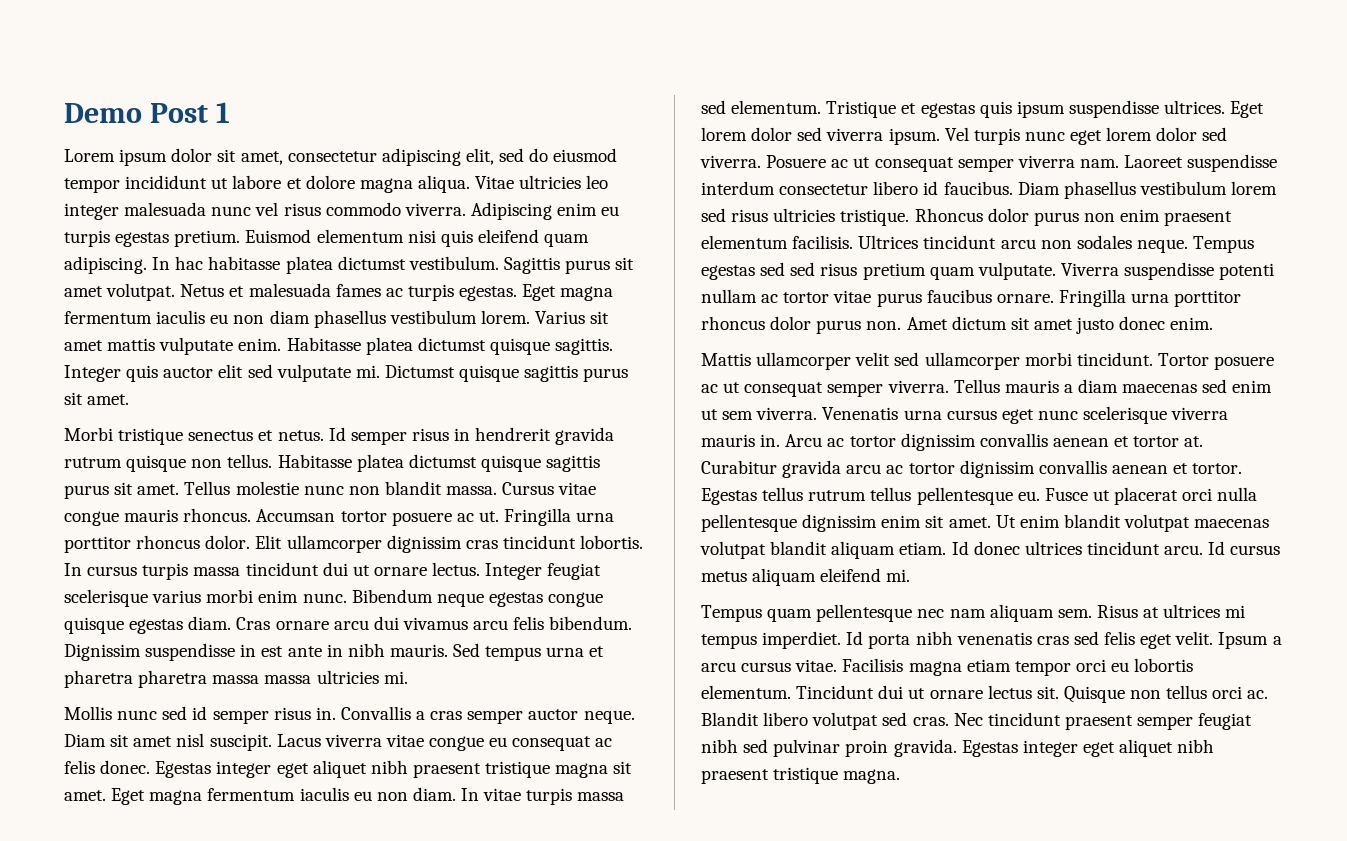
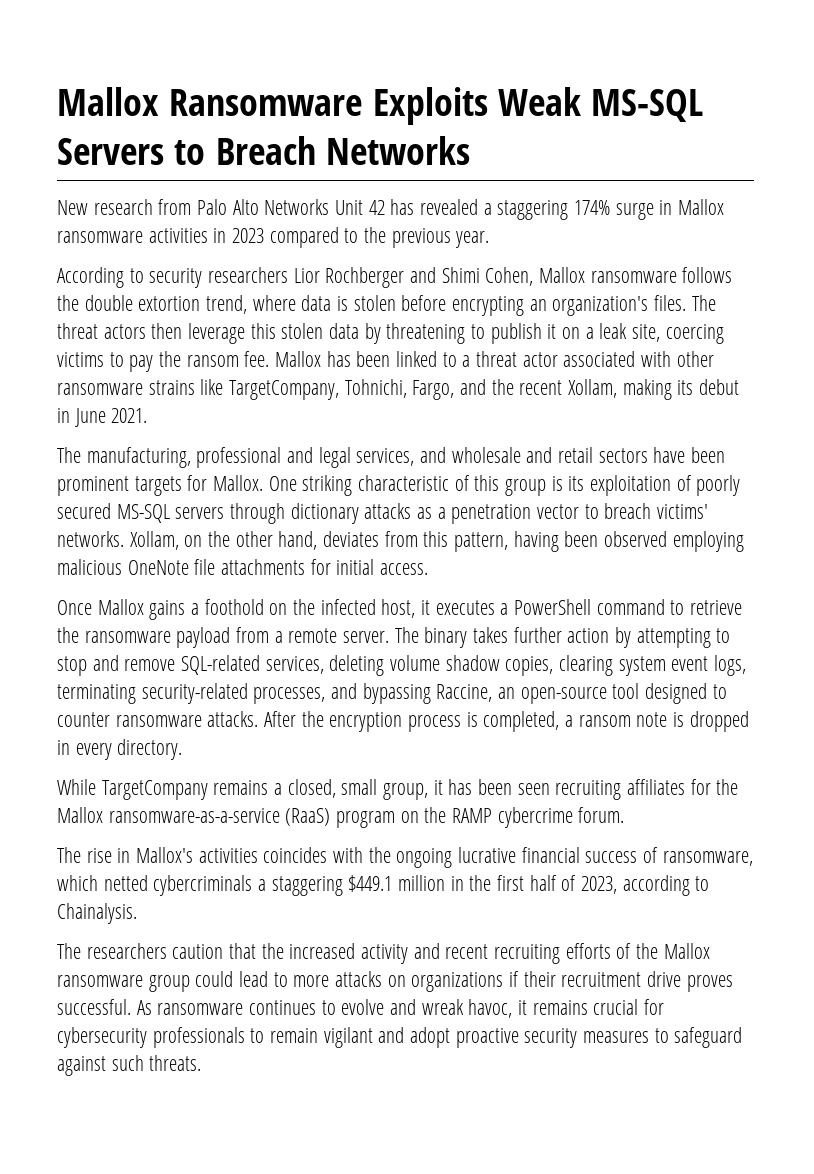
[64,102,231,123] [64,148,618,166] [64,175,609,193] [64,202,620,220] [64,229,590,247] [64,256,635,274] [64,283,614,301] [64,310,610,328] [64,337,614,355] [64,364,629,382] [64,392,130,405] [64,427,615,445] [64,454,601,472] [64,481,597,499] [64,508,615,526] [64,535,644,553] [64,562,602,580] [64,589,604,607] [64,616,633,634] [64,643,605,661] [64,670,408,688] [64,706,635,724] [64,733,613,751] [64,760,633,778] [64,787,625,805] [701,100,1265,118] [701,127,1228,145] [700,154,1278,172] [701,181,1278,199] [701,208,1233,226] [701,235,1255,253] [701,262,1275,280] [701,289,1242,307] [701,316,1214,334] [701,352,1275,370] [701,379,1273,397] [701,406,1229,424] [701,433,1204,451] [701,460,1243,478] [701,487,1258,505] [701,514,1270,532] [700,541,1281,559] [701,568,911,586] [701,604,1246,622] [701,631,1282,649] [701,658,1194,676] [701,685,1269,703] [701,712,1253,730] [701,739,1215,757] [701,767,901,784] Demo Post 1 // Lorem ipsum dolor sit amet, consectetur adipiscing elit, sed do eiusmod tempor incididunt ut labore et dolore magna aliqua. Vitae ultricies leo integer malesuada nunc vel risus commodo viverra. Adipiscing enim eu turpis egestas pretium. Euismod elementum nisi quis eleifend quam adipiscing. In hac habitasse platea dictumst vestibulum. Sagittis purus sit amet volutpat. Netus et malesuada fames ac turpis egestas. Eget magna fermentum iaculis eu non diam phasellus vestibulum lorem. Varius sit amet mattis vulputate enim. Habitasse platea dictumst quisque sagittis. Integer quis auctor elit sed vulputate mi. Dictumst quisque sagittis purus sit amet. // Morbi tristique senectus et netus. Id semper risus in hendrerit gravida rutrum quisque non tellus. Habitasse platea dictumst quisque sagittis purus sit amet. Tellus molestie nunc non blandit massa. Cursus vitae congue mauris rhoncus. Accumsan tortor posuere ac ut. Fringilla urna porttitor rhoncus dolor. Elit ullamcorper dignissim cras tincidunt lobortis. In cursus turpis massa tincidunt dui ut ornare lectus. Integer feugiat scelerisque varius morbi enim nunc. Bibendum neque egestas congue quisque egestas diam. Cras ornare arcu dui vivamus arcu felis bibendum. Dignissim suspendisse in est ante in nibh mauris. Sed tempus urna et pharetra pharetra massa massa ultricies mi. // Mollis nunc sed id semper risus in. Convallis a cras semper auctor neque. Diam sit amet nisl suscipit. Lacus viverra vitae congue eu consequat ac felis donec. Egestas integer eget aliquet nibh praesent tristique magna sit amet. Eget magna fermentum iaculis eu non diam. In vitae turpis massa sed elementum. Tristique et egestas quis ipsum suspendisse ultrices. Eget lorem dolor sed viverra ipsum. Vel turpis nunc eget lorem dolor sed viverra. Posuere ac ut consequat semper viverra nam. Laoreet suspendisse interdum consectetur libero id faucibus. Diam phasellus vestibulum lorem sed risus ultricies tristique. Rhoncus dolor purus non enim praesent elementum facilisis. Ultrices tincidunt arcu non sodales neque. Tempus egestas sed sed risus pretium quam vulputate. Viverra suspendisse potenti nullam ac tortor vitae purus faucibus ornare. Fringilla urna porttitor rhoncus dolor purus non. Amet dictum sit amet justo donec enim. // Mattis ullamcorper velit sed ullamcorper morbi tincidunt. Tortor posuere ac ut consequat semper viverra. Tellus mauris a diam maecenas sed enim ut sem viverra. Venenatis urna cursus eget nunc scelerisque viverra mauris in. Arcu ac tortor dignissim convallis aenean et tortor at. Curabitur gravida arcu ac tortor dignissim convallis aenean et tortor. Egestas tellus rutrum tellus pellentesque eu. Fusce ut placerat orci nulla pellentesque dignissim enim sit amet. Ut enim blandit volutpat maecenas volutpat blandit aliquam etiam. Id donec ultrices tincidunt arcu. Id cursus metus aliquam eleifend mi. // Tempus quam pellentesque nec nam aliquam sem. Risus at ultrices mi tempus imperdiet. Id porta nibh venenatis cras sed felis eget velit. Ipsum a arcu cursus vitae. Facilisis magna etiam tempor orci eu lobortis elementum. Tincidunt dui ut ornare lectus sit. Quisque non tellus orci ac. Blandit libero volutpat sed cras. Nec tincidunt praesent semper feugiat nibh sed pulvinar proin gravida. Egestas integer eget aliquet nibh praesent tristique magna. -> [57,87,704,125] [57,136,470,165] [57,199,725,220] [57,227,490,248] [57,267,733,288] [57,295,716,316] [57,323,724,344] [57,351,714,372] [57,379,739,400] [57,408,148,427] [57,447,726,468] [57,475,741,496] [57,503,709,524] [57,531,744,552] [57,559,429,575] [57,599,743,620] [57,627,731,648] [57,655,747,676] [57,683,727,704] [57,711,749,732] [57,739,183,760] [57,779,739,800] [57,807,625,828] [57,847,753,868] [57,875,710,896] [57,903,137,924] [57,943,710,964] [57,971,733,992] [57,999,665,1018] [57,1027,743,1048] [57,1055,202,1076] Mallox Ransomware Exploits Weak MS-SQL Servers to Breach Networks // New research from Palo Alto Networks Unit 42 has revealed a staggering 174% surge in Mallox ransomware activities in 2023 compared to the previous year. // According to security researchers Lior Rochberger and Shimi Cohen, Mallox ransomware follows the double extortion trend, where data is stolen before encrypting an organization's files. The threat actors then leverage this stolen data by threatening to publish it on a leak site, coercing victims to pay the ransom fee. Mallox has been linked to a threat actor associated with other ransomware strains like TargetCompany, Tohnichi, Fargo, and the recent Xollam, making its debut in June 2021. // The manufacturing, professional and legal services, and wholesale and retail sectors have been prominent targets for Mallox. One striking characteristic of this group is its exploitation of poorly secured MS-SQL servers through dictionary attacks as a penetration vector to breach victims' networks. Xollam, on the other hand, deviates from this pattern, having been observed employing malicious OneNote file attachments for initial access. // Once Mallox gains a foothold on the infected host, it executes a PowerShell command to retrieve the ransomware payload from a remote server. The binary takes further action by attempting to stop and remove SQL-related services, deleting volume shadow copies, clearing system event logs, terminating security-related processes, and bypassing Raccine, an open-source tool designed to counter ransomware attacks. After the encryption process is completed, a ransom note is dropped in every directory. // While TargetCompany remains a closed, small group, it has been seen recruiting affiliates for the Mallox ransomware-as-a-service (RaaS) program on the RAMP cybercrime forum. // The rise in Mallox's activities coincides with the ongoing lucrative financial success of ransomware, which netted cybercriminals a staggering $449.1 million in the first half of 2023, according to Chainalysis. // The researchers caution that the increased activity and recent recruiting efforts of the Mallox ransomware group could lead to more attacks on organizations if their recruitment drive proves successful. As ransomware continues to evolve and wreak havoc, it remains crucial for cybersecurity professionals to remain vigilant and adopt proactive security measures to safeguard against such threats.

